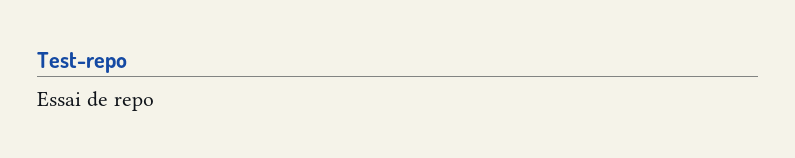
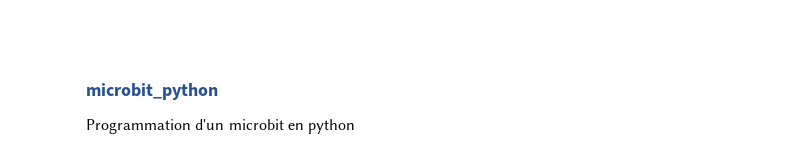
[37,52,127,73] [37,91,154,111] Test-repo // Essai de repo -> [86,83,218,100] [86,119,356,134] microbit_python // Programmation d'un microbit en python

